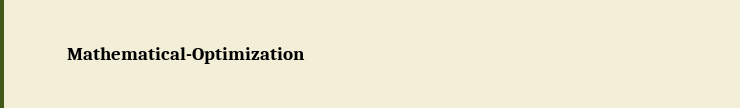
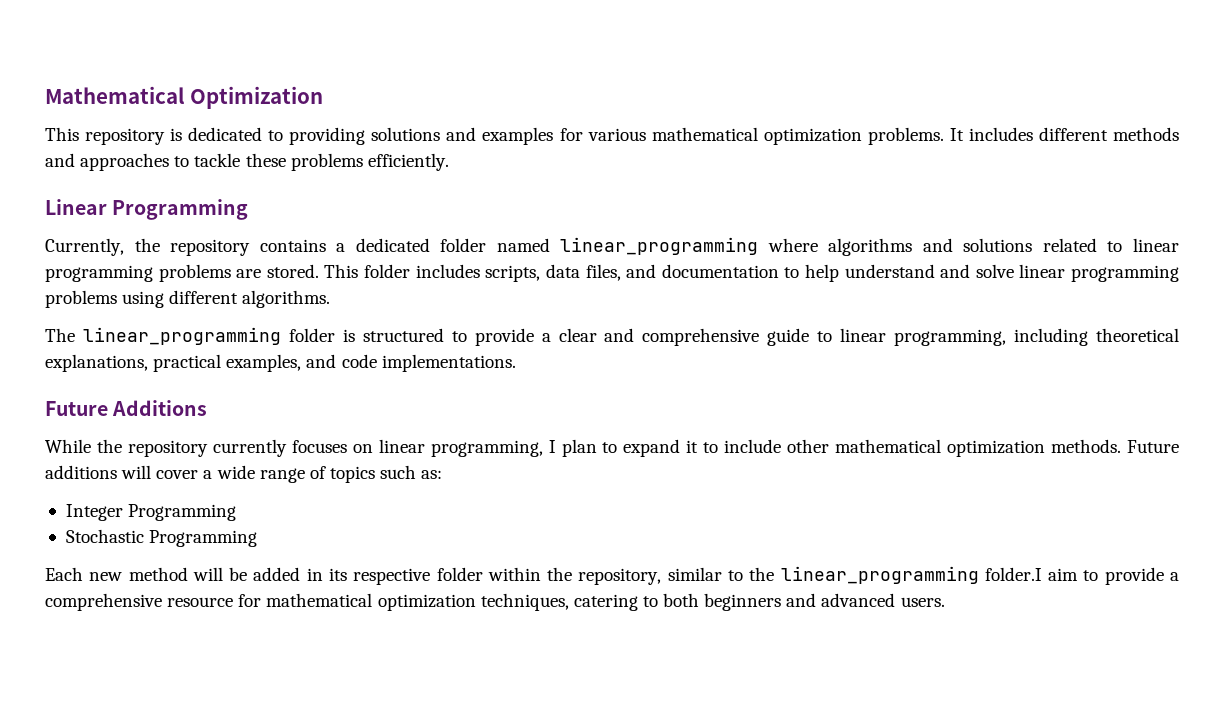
[67,47,305,64] Mathematical-Optimization -> [45,86,323,109] [45,127,1179,145] [45,153,449,171] [45,199,249,220] [45,237,1179,256] [45,264,1179,282] [45,290,331,308] [45,327,1179,346] [45,354,516,372] [45,400,208,416] [45,439,1179,457] [45,465,443,483] [65,504,237,521] [65,529,258,547] [45,566,1179,585] [45,593,945,611] Mathematical Optimization // This repository is dedicated to providing solutions and examples for various mathematical optimization problems. It includes different methods and approaches to tackle these problems efficiently. // Linear Programming // Currently, the repository contains a dedicated folder named linear_programming where algorithms and solutions related to linear programming problems are stored. This folder includes scripts, data files, and documentation to help understand and solve linear programming problems using different algorithms. // The linear_programming folder is structured to provide a clear and comprehensive guide to linear programming, including theoretical explanations, practical examples, and code implementations. // Future Additions // While the repository currently focuses on linear programming, I plan to expand it to include other mathematical optimization methods. Future additions will cover a wide range of topics such as: // Integer Programming // Stochastic Programming // Each new method will be added in its respective folder within the repository, similar to the linear_programming folder.I aim to provide a comprehensive resource for mathematical optimization techniques, catering to both beginners and advanced users.

